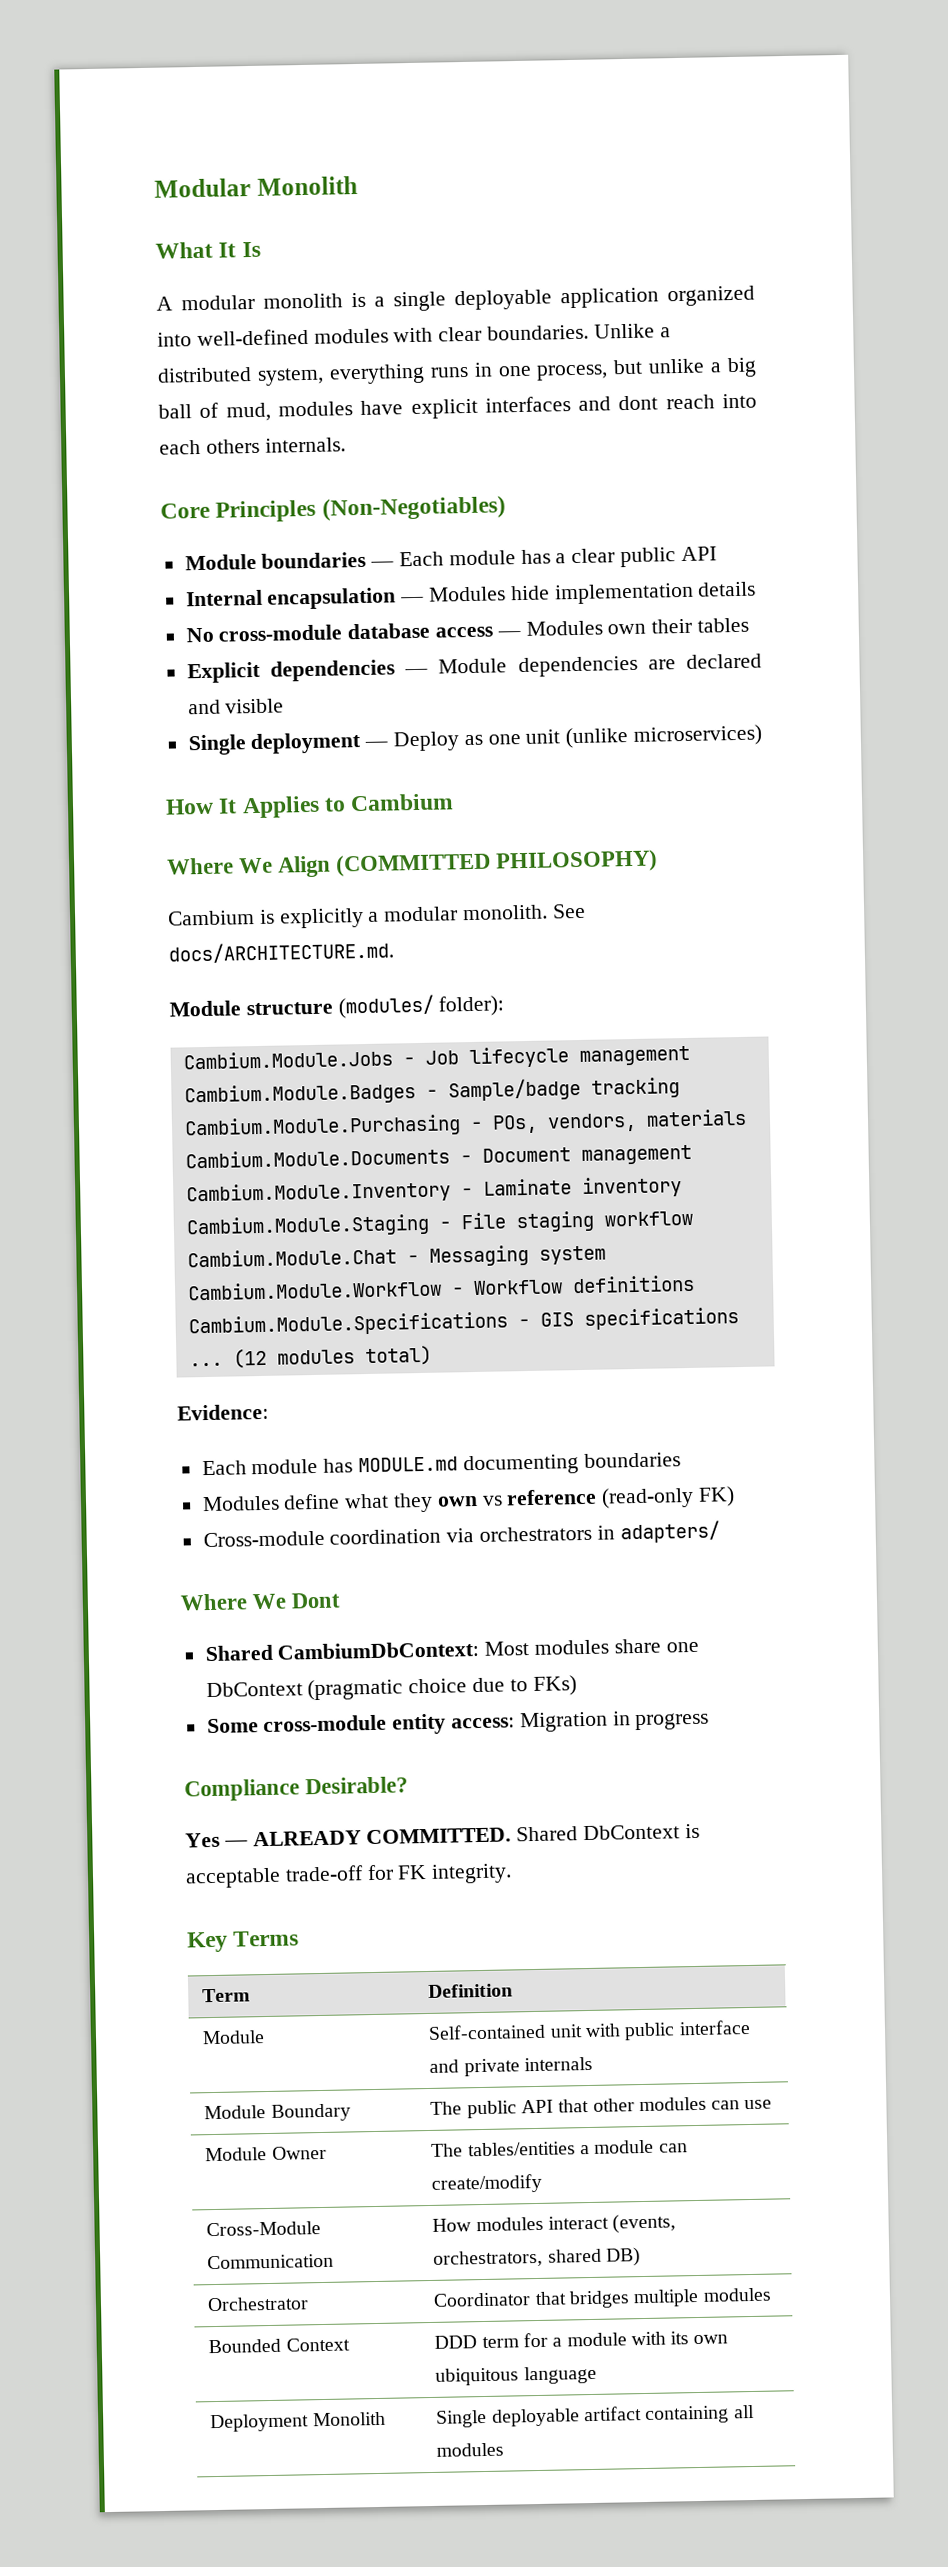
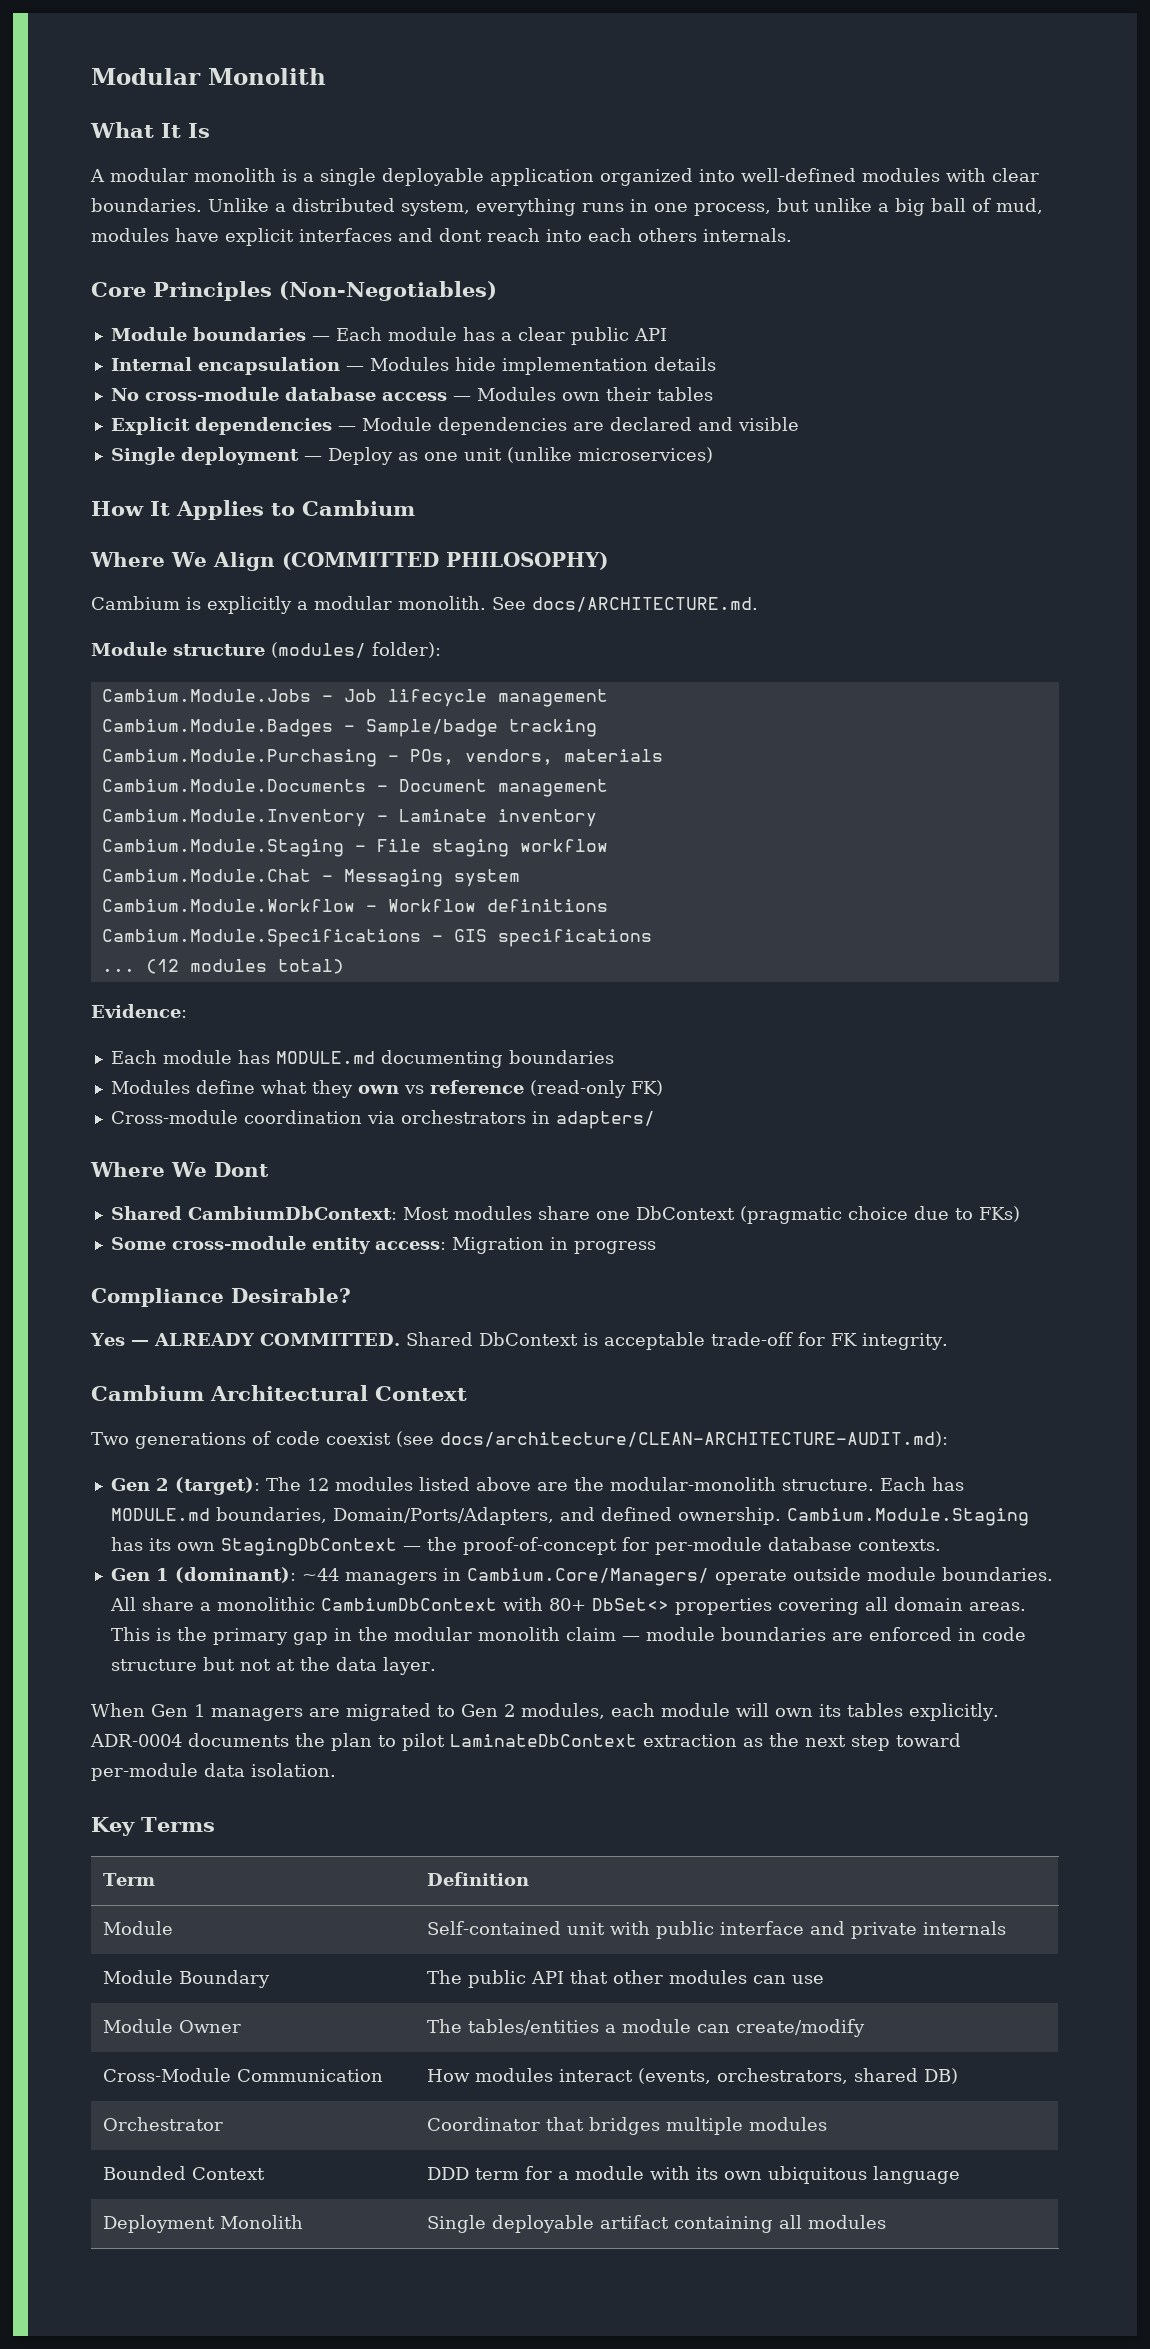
(513, 1873) none -> [91,1385,467,1401] [91,1431,948,1449] [110,1477,964,1495] [110,1507,1029,1526] [110,1537,941,1556] [110,1567,1053,1586] [109,1597,1026,1615] [110,1627,1026,1645] [110,1657,436,1675] [91,1703,999,1721] [90,1733,961,1751] [91,1763,336,1781] // Cambium Architectural Context // Two generations of code coexist (see docs/architecture/CLEAN-ARCHITECTURE-AUDIT.md): // Gen 2 (target): The 12 modules listed above are the modular-monolith structure. Each has MODULE.md boundaries, Domain/Ports/Adapters, and defined ownership. Cambium.Module.Staging has its own StagingDbContext — the proof-of-concept for per-module database contexts. // Gen 1 (dominant): ~44 managers in Cambium.Core/Managers/ operate outside module boundaries. All share a monolithic CambiumDbContext with 80+ DbSet<> properties covering all domain areas. This is the primary gap in the modular monolith claim — module boundaries are enforced in code structure but not at the data layer. // When Gen 1 managers are migrated to Gen 2 modules, each module will own its tables explicitly. ADR-0004 documents the plan to pilot LaminateDbContext extraction as the next step toward per-module data isolation.

